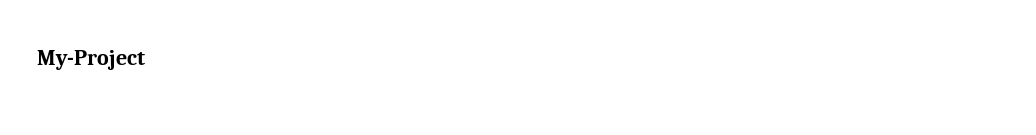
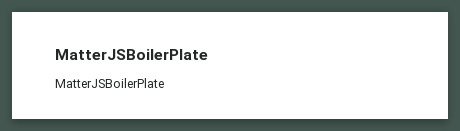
[37,50,145,70] My-Project -> [55,49,208,60] [55,78,164,88] MatterJSBoilerPlate // MatterJSBoilerPlate

